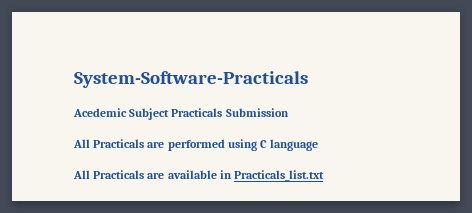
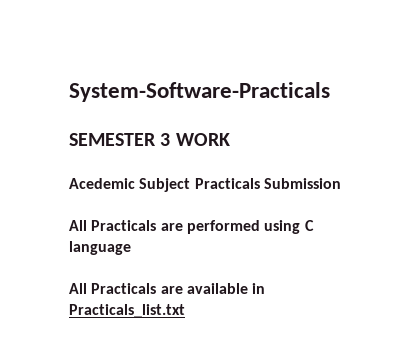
(308, 79) none -> [69,133,230,146] // SEMESTER 3 WORK

